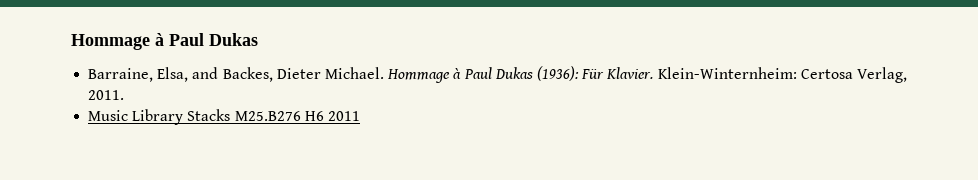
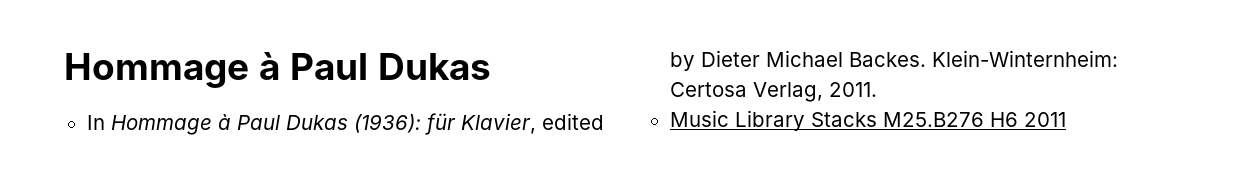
[88,67,385,82] Barraine, Elsa, and Backes, Dieter Michael. -> [86,115,105,130] In
[581,67,654,79] Für Klavier. -> [424,113,604,135] [669,50,926,71] für Klavier, edited by Dieter Michael Backes.

